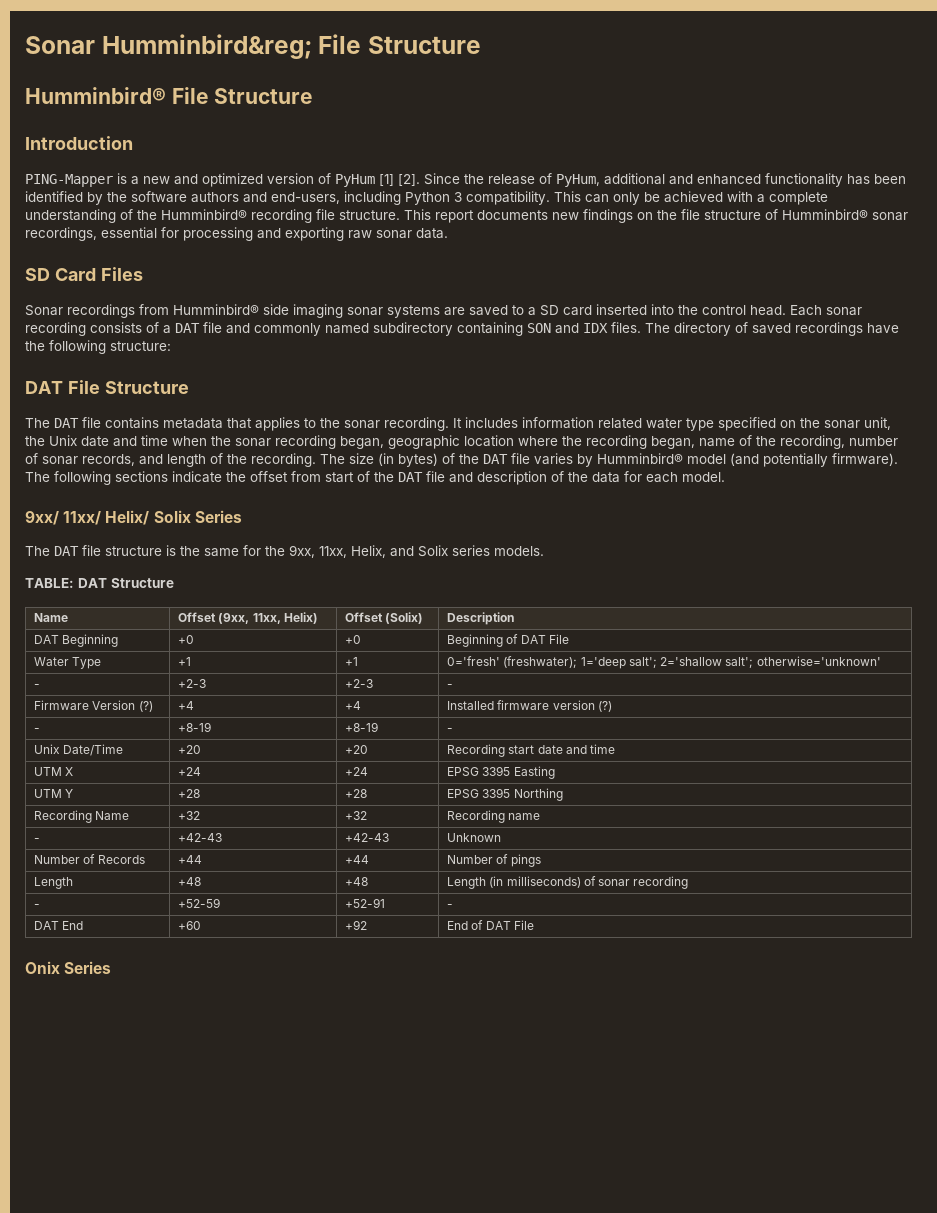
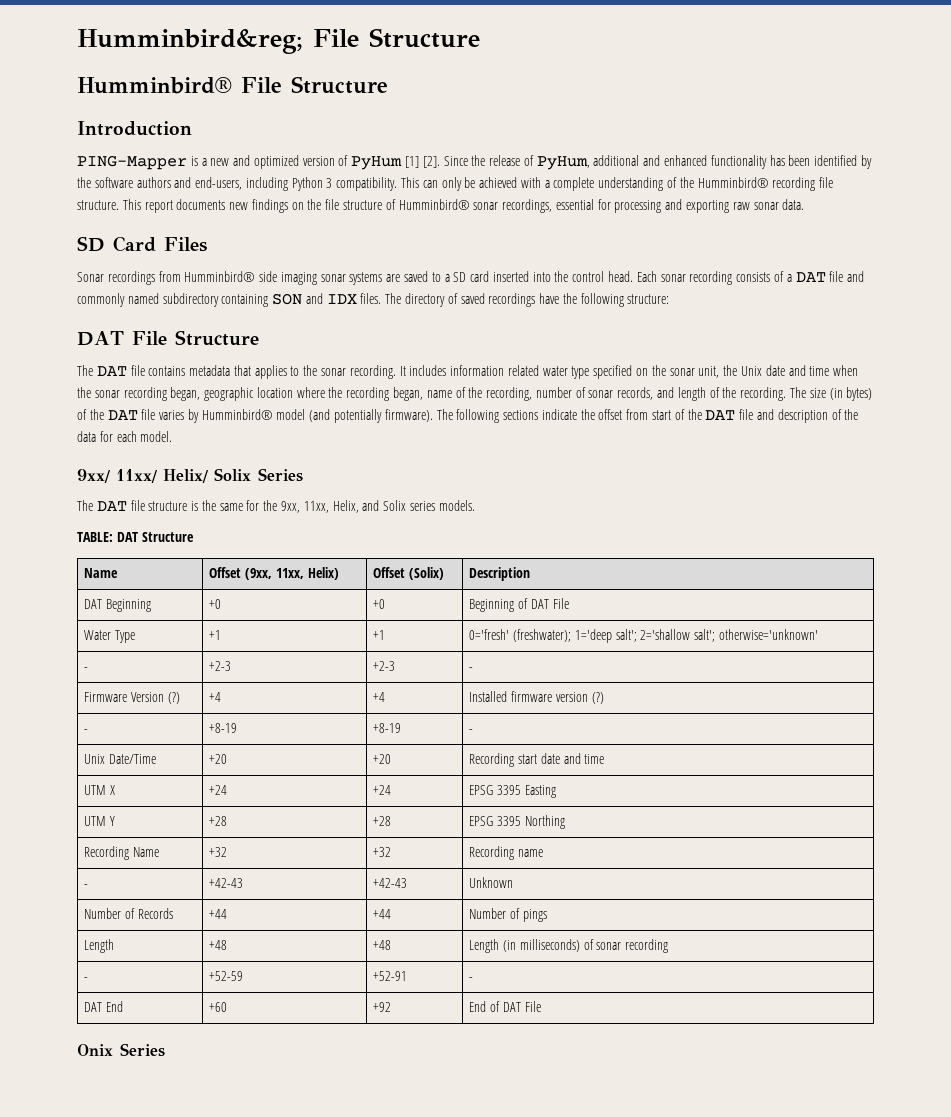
[25,36,95,54] Sonar -> (77, 41) none

